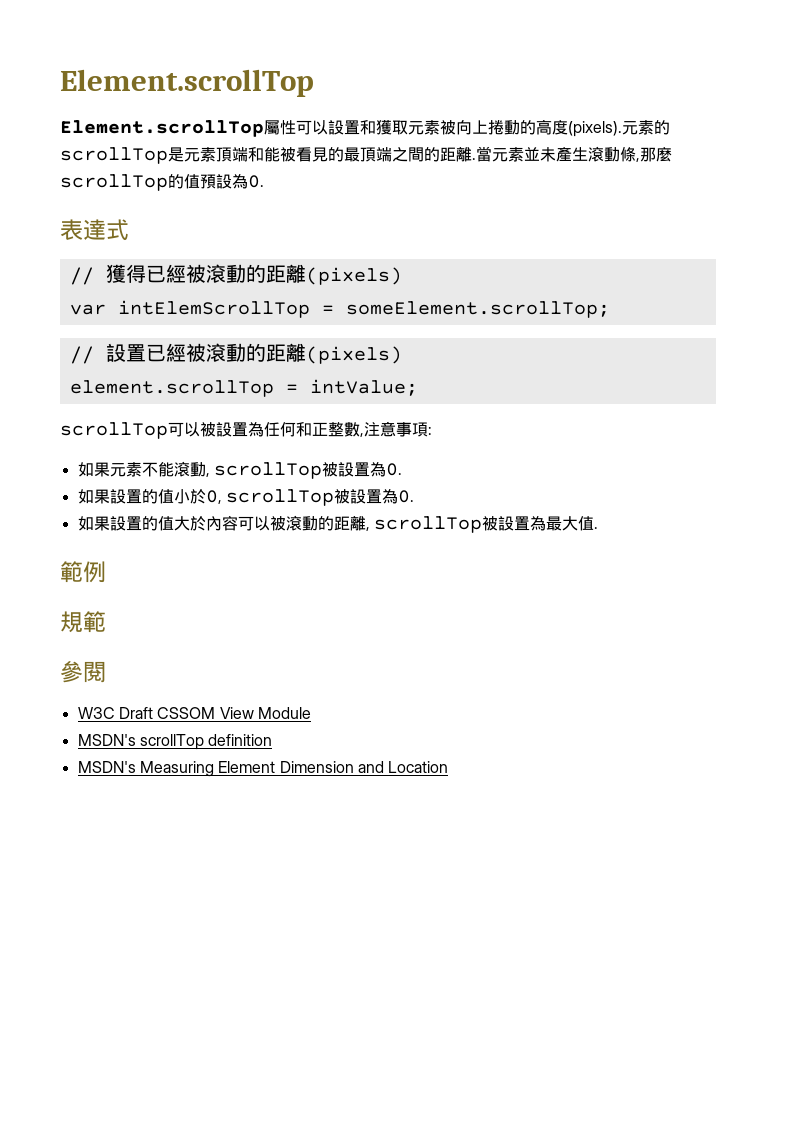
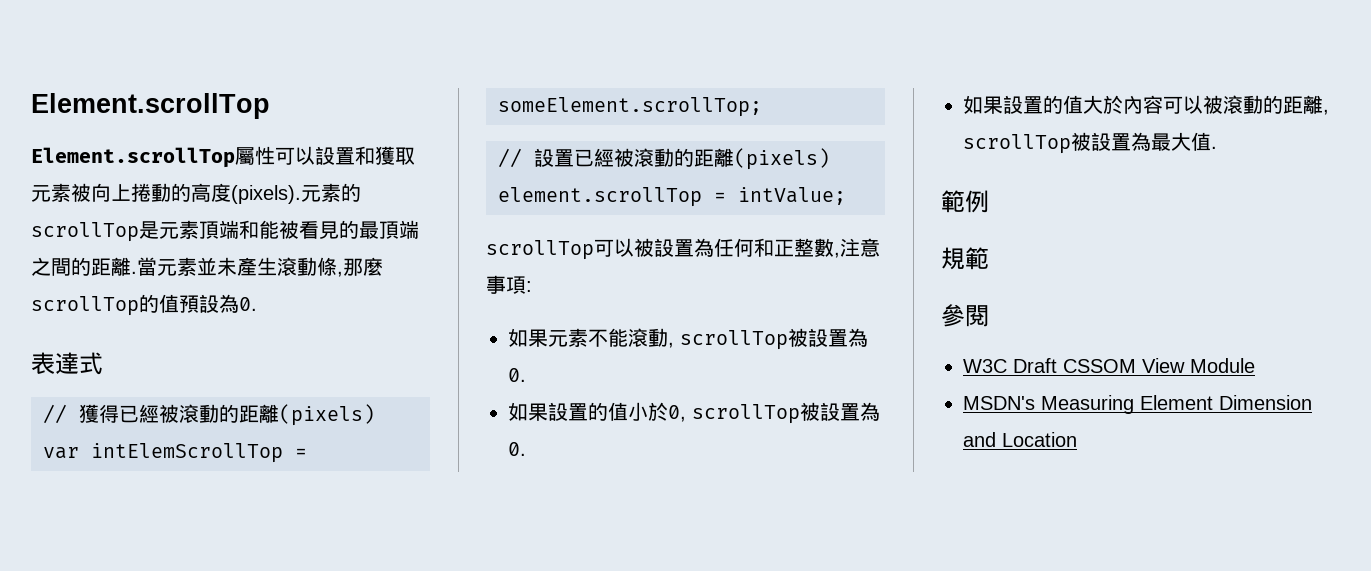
[77,734,273,750] // MSDN's scrollTop definition -> (1255, 365) none

